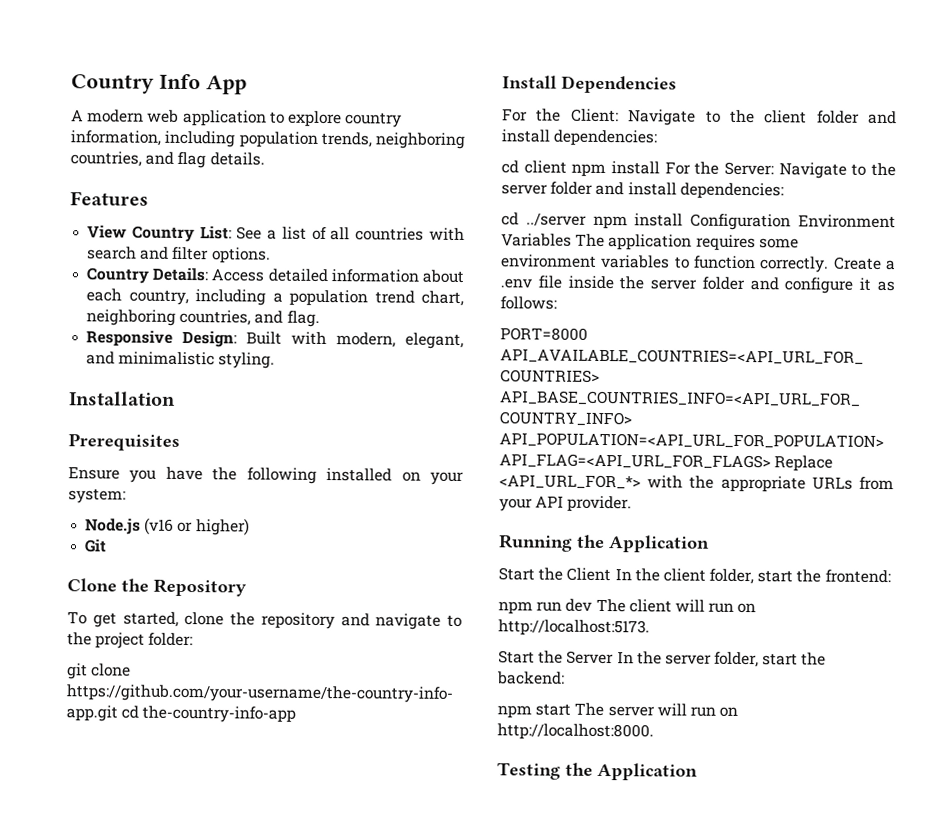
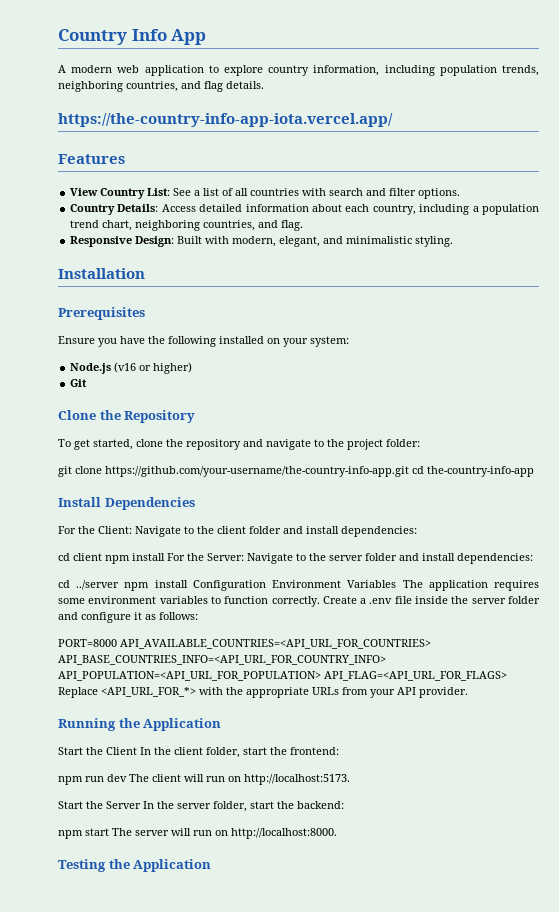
(265, 159) none -> [58,113,393,127] // https://the-country-info-app-iota.vercel.app/

